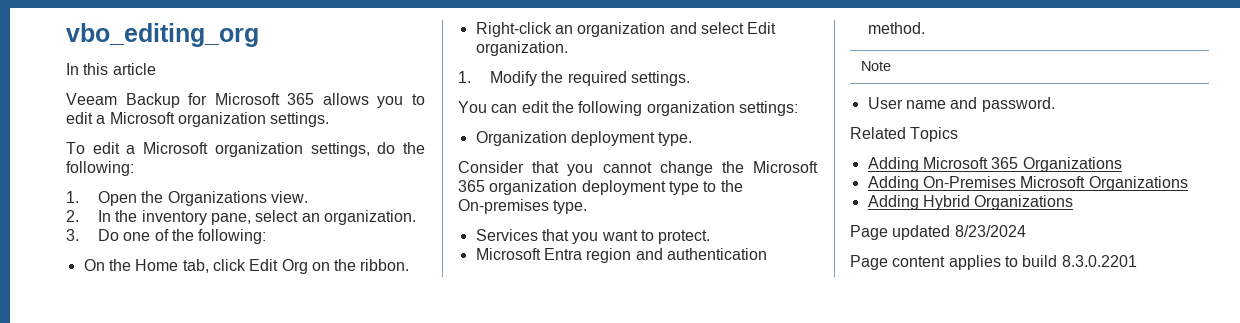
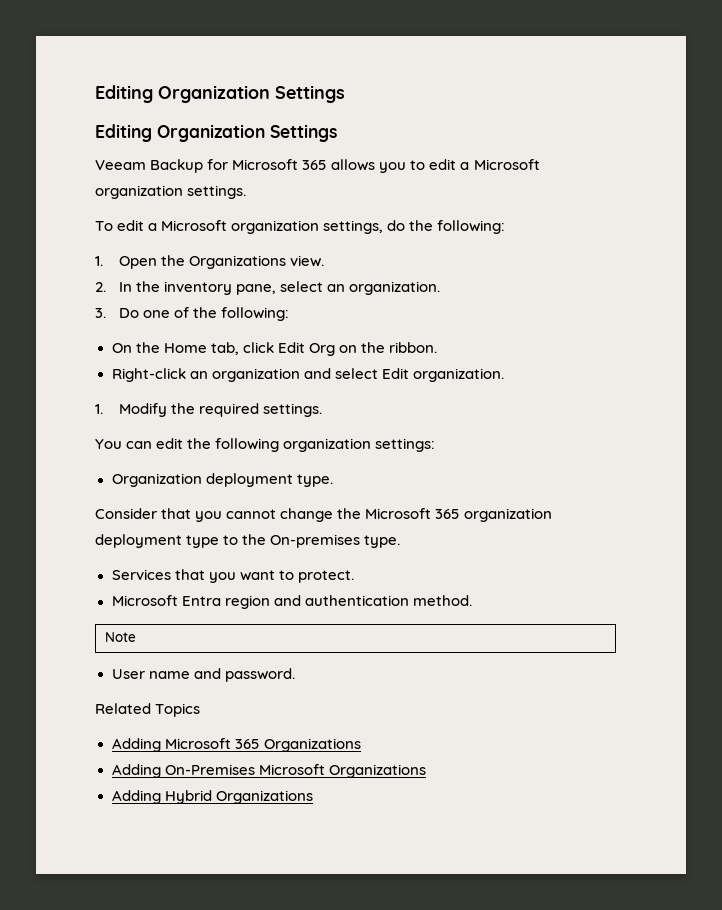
[66,23,259,47] [66,63,156,75] vbo_editing_org // In this article -> [95,85,345,103] [95,124,337,142] Editing Organization Settings // Editing Organization Settings
[850,225,1026,240] [850,255,1137,270] // Page updated 8/23/2024 // Page content applies to build 8.3.0.2201 -> (313, 797) none

